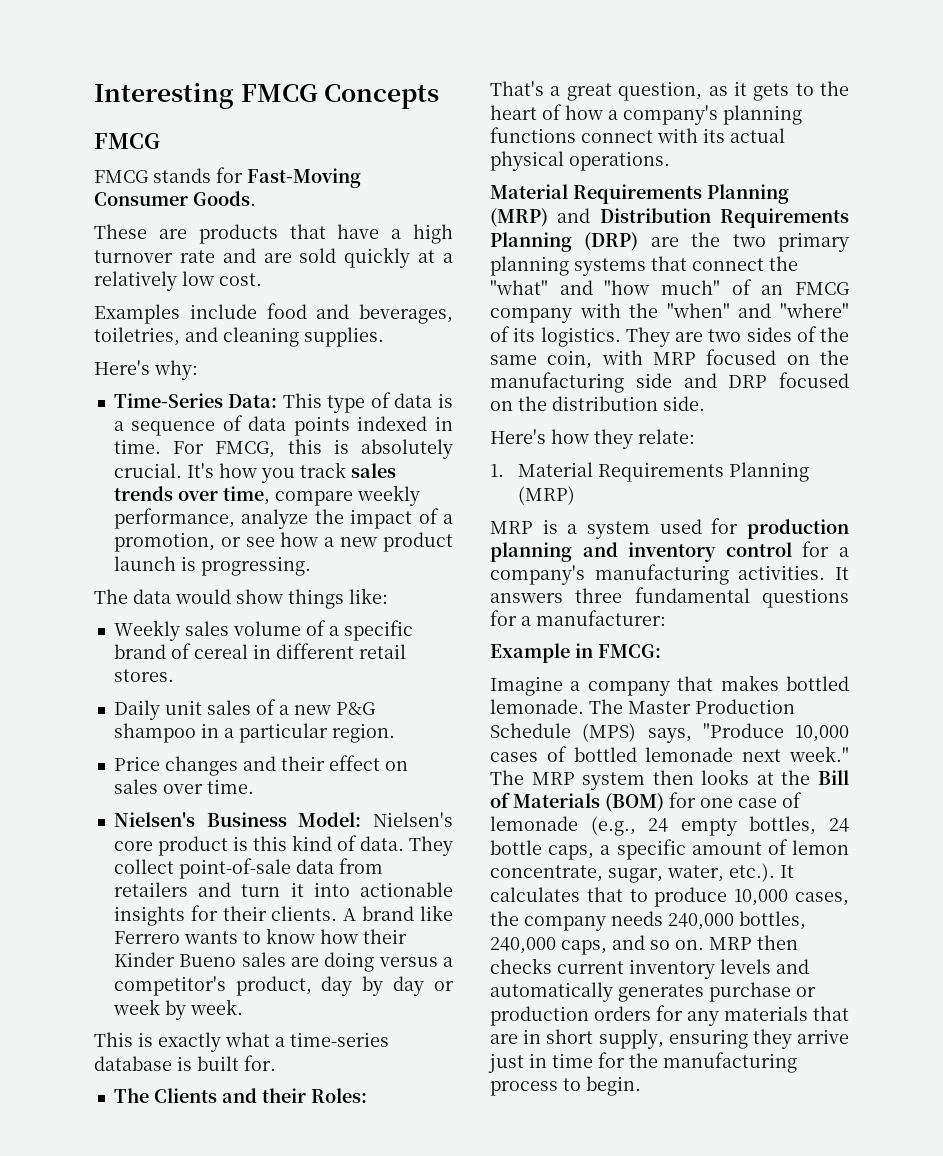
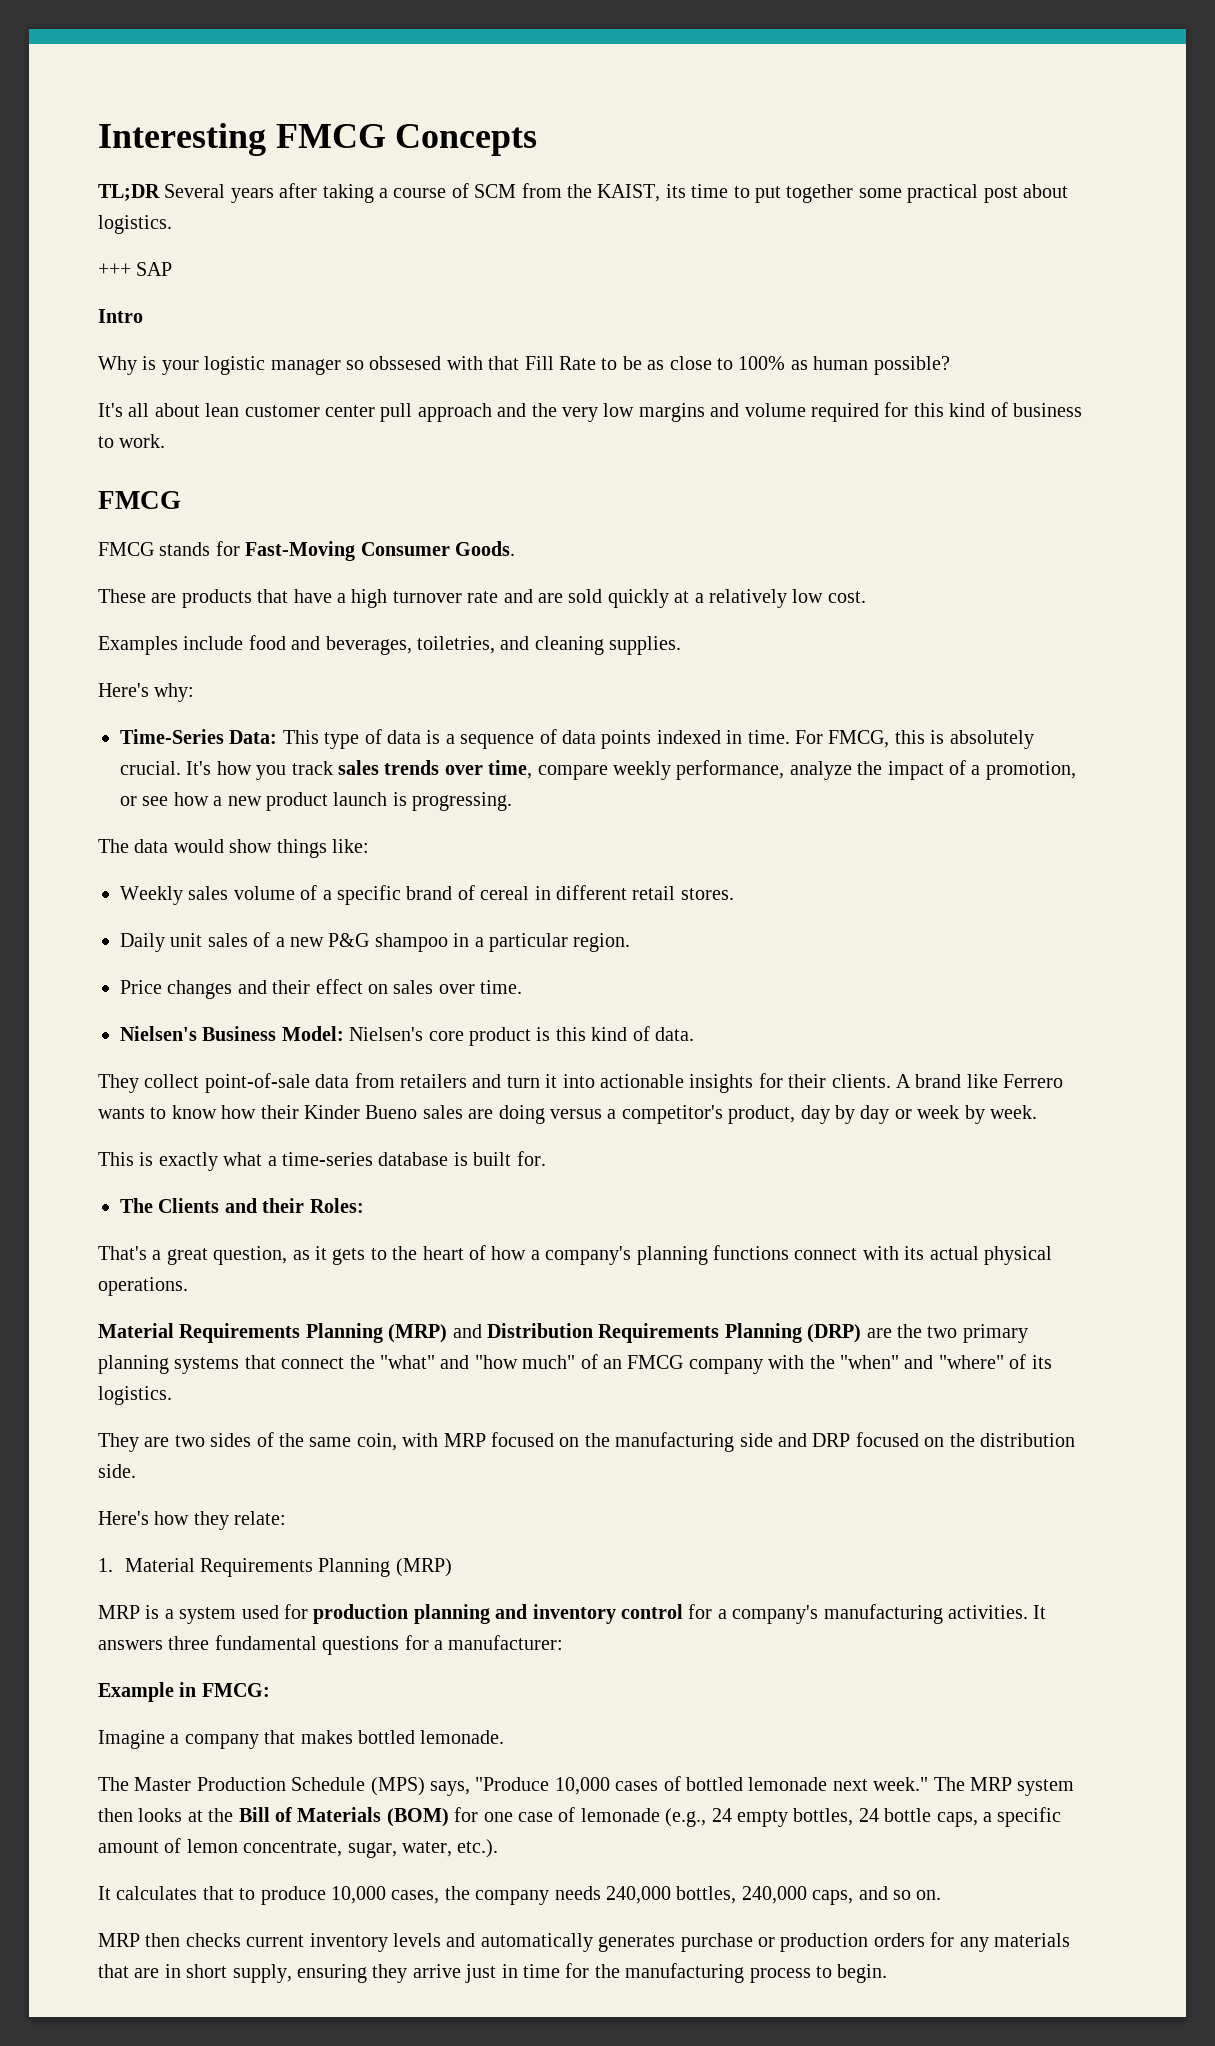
(440, 96) none -> [98,183,1068,203] [98,215,172,234] [98,262,173,276] [98,309,143,323] [98,356,950,375] [98,402,1082,422] [98,434,166,448] // TL;DR Several years after taking a course of SCM from the KAIST, its time to put together some practical post about logistics. // +++ SAP // Intro // Why is your logistic manager so obssesed with that Fill Rate to be as close to 100% as human possible? // It's all about lean customer center pull approach and the very low margins and volume required for this kind of business to work.
(404, 843) none -> (694, 1034) //
(621, 337) none -> (172, 1395) //
(584, 706) none -> (505, 1737) //
(775, 872) none -> (499, 1848) //
(704, 945) none -> (942, 1895) //

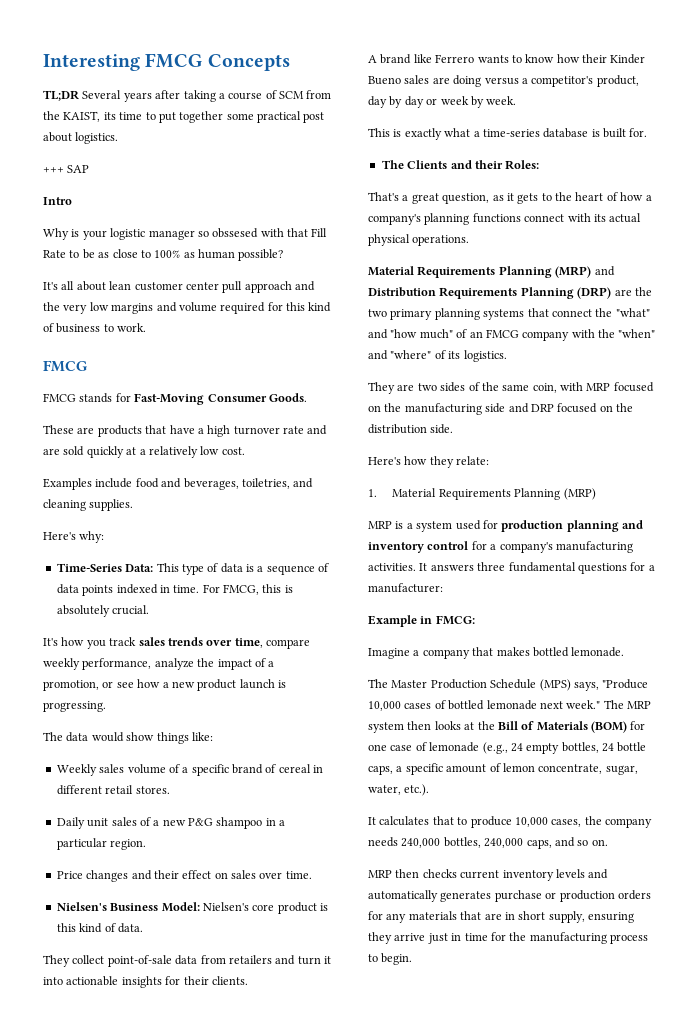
(181, 768) none -> (150, 610) //
(891, 1081) none -> (248, 980) //

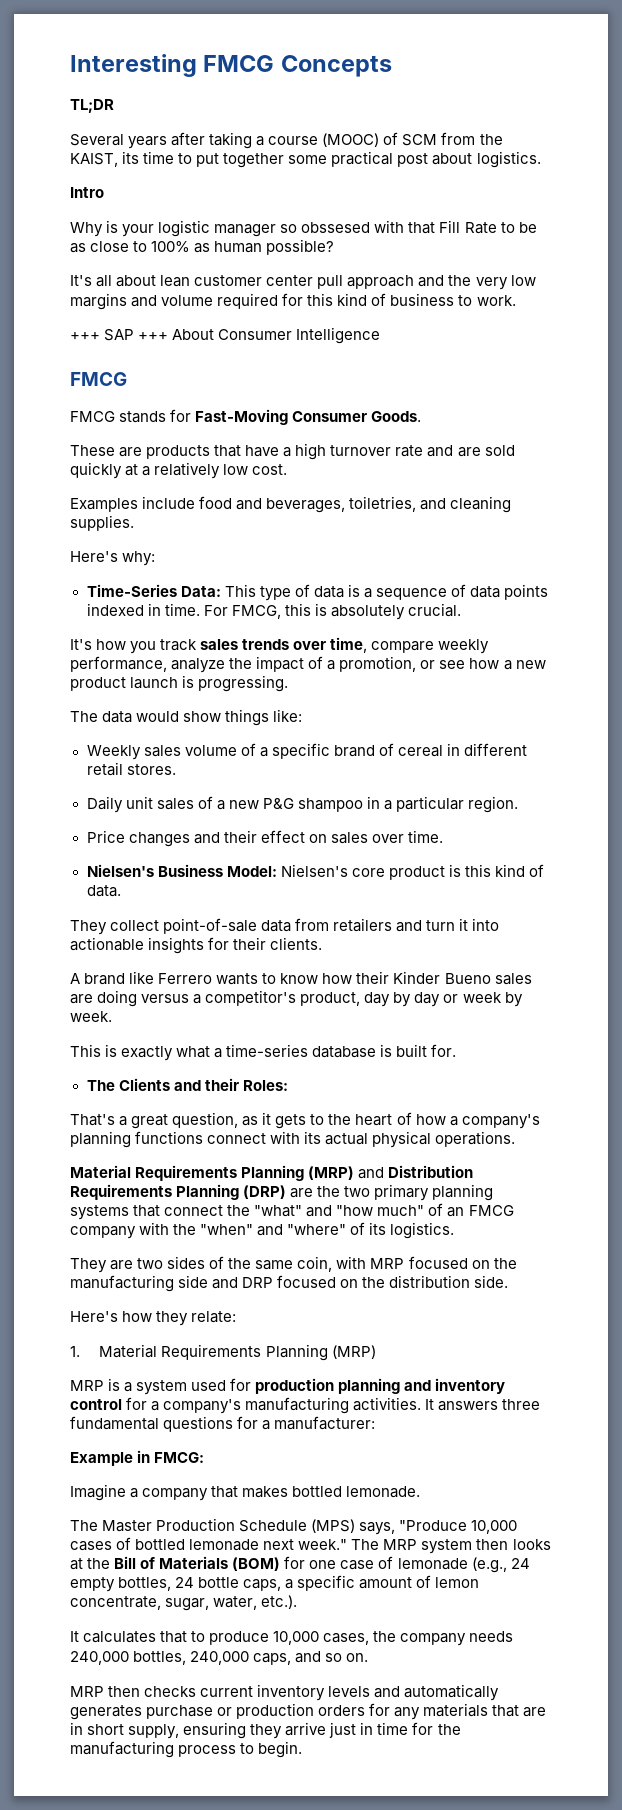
(79, 95) none -> (114, 106) //
(263, 96) none -> [322,133,380,147] (MOOC)
[43,165,90,173] // +++ SAP -> (541, 159) none
(147, 327) none -> [70,327,381,344] // +++ SAP +++ About Consumer Intelligence

